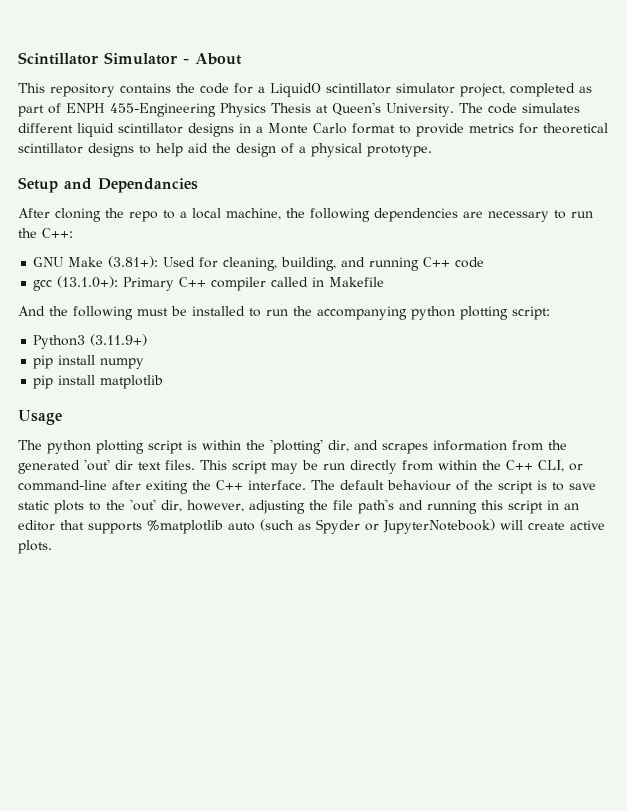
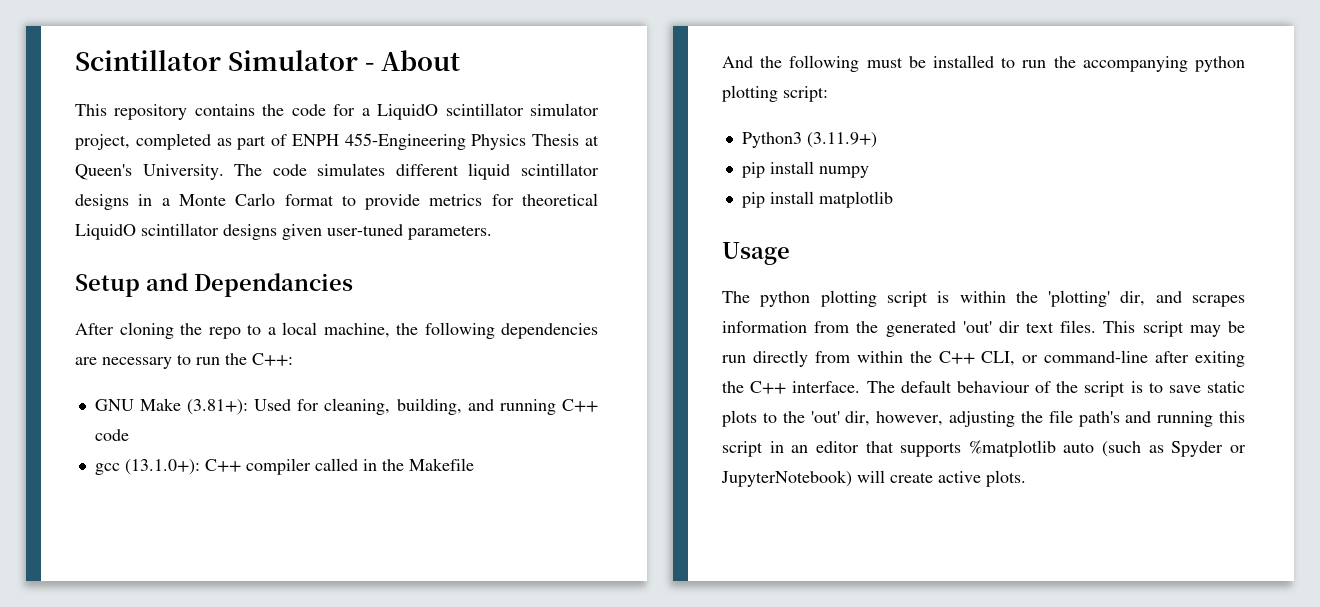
[18,143,432,157] scintillator designs to help aid the design of a physical prototype. -> [75,223,492,240] LiquidO scintillator designs given user-tuned parameters.
[123,277,175,291] Primary -> (200, 467) none
(325, 282) none -> [381,459,404,471] the

